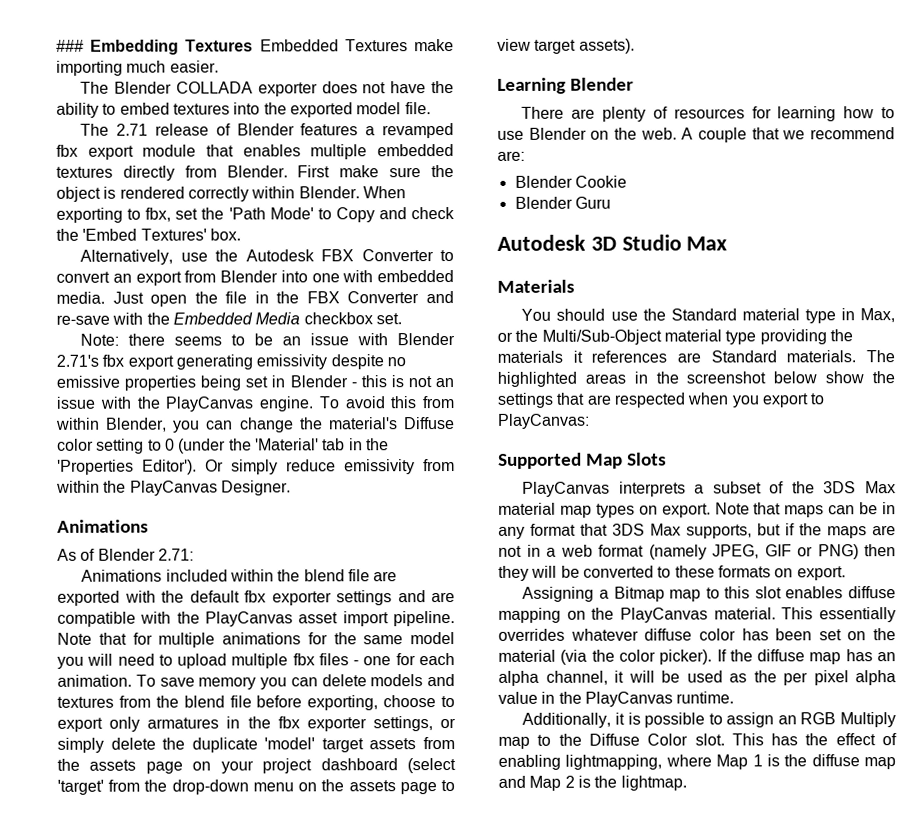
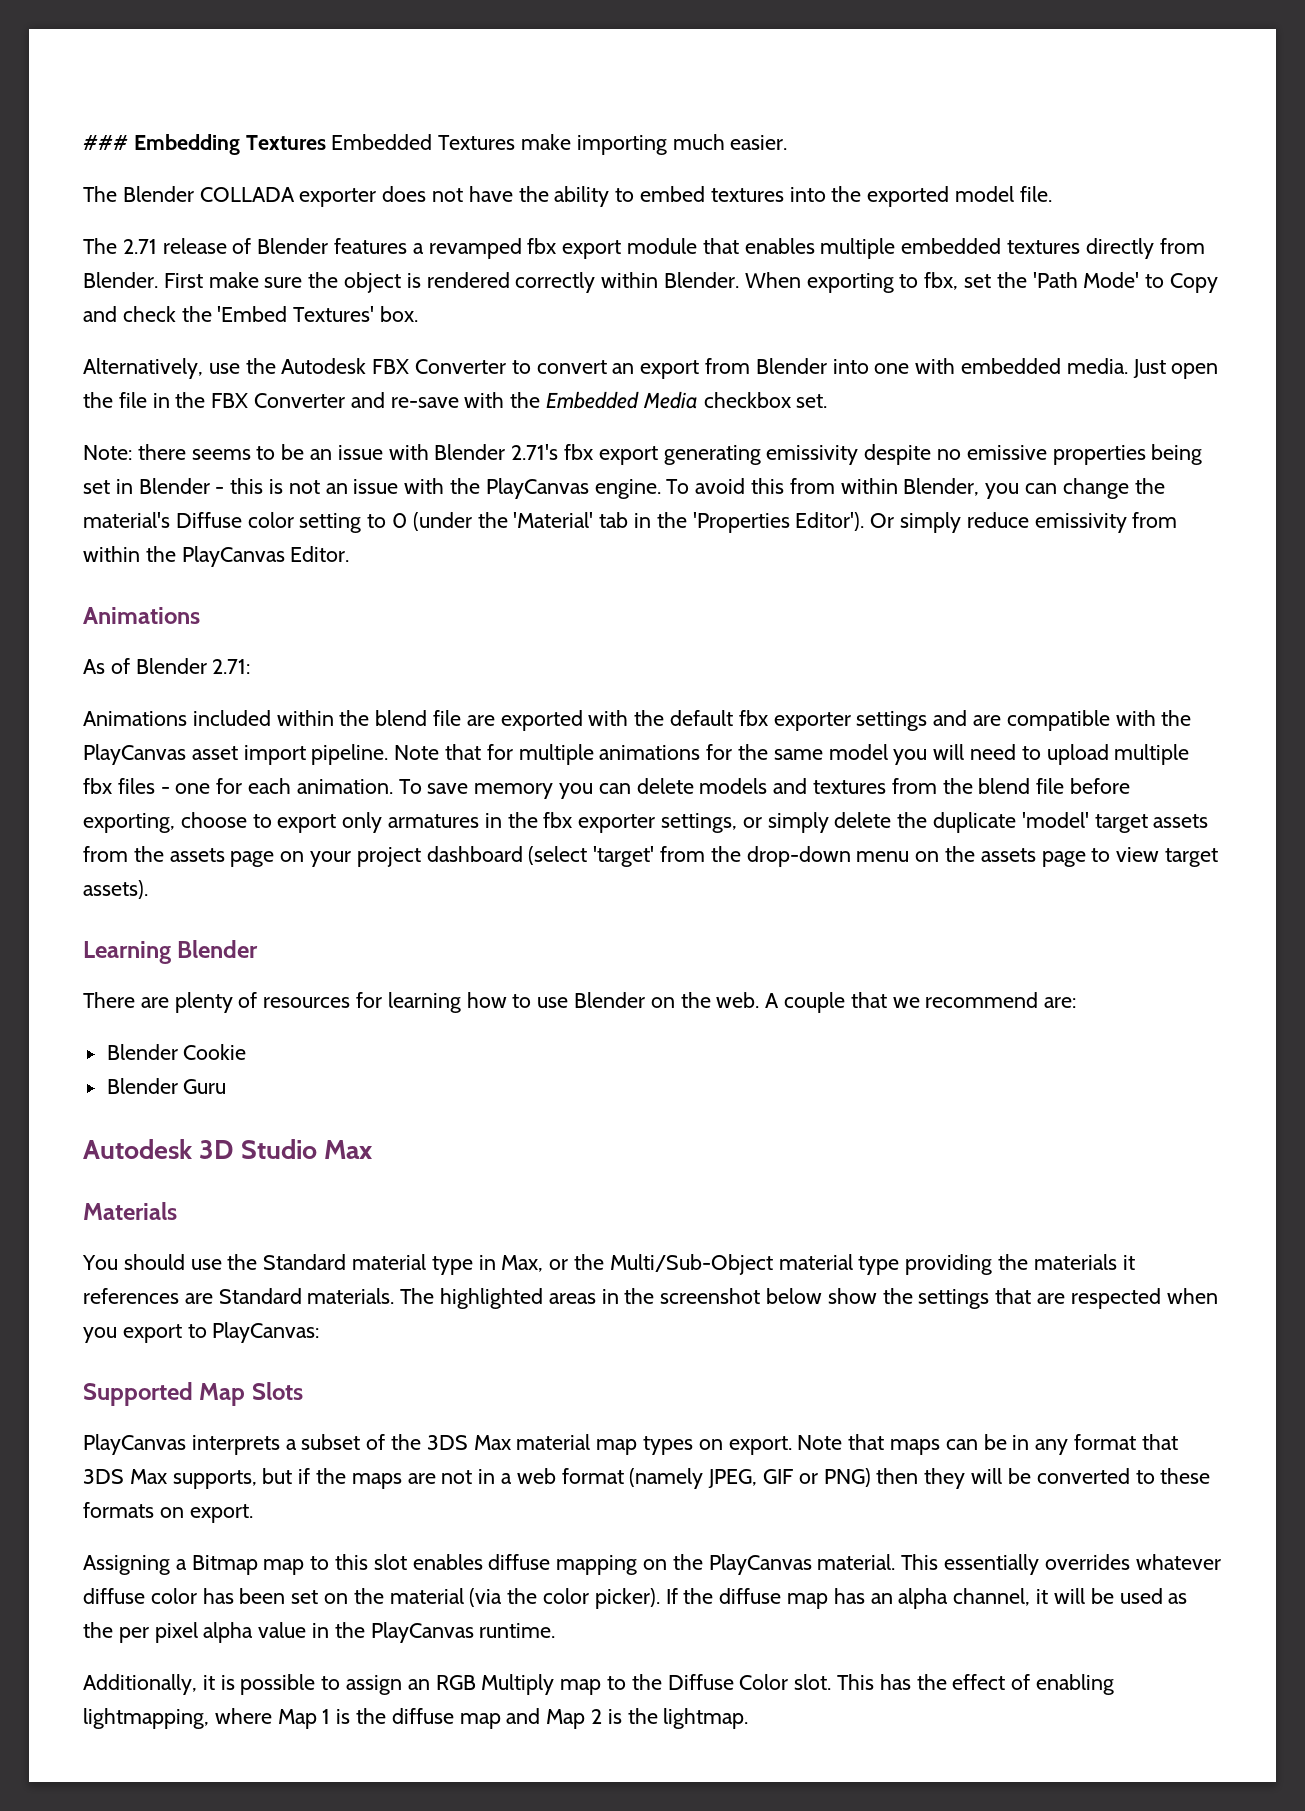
[220,480,291,496] Designer. -> [290,546,350,562] Editor.

